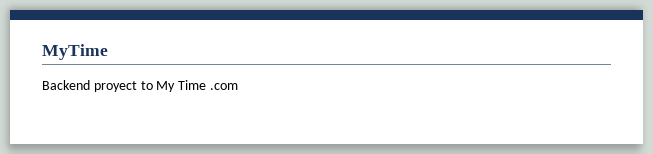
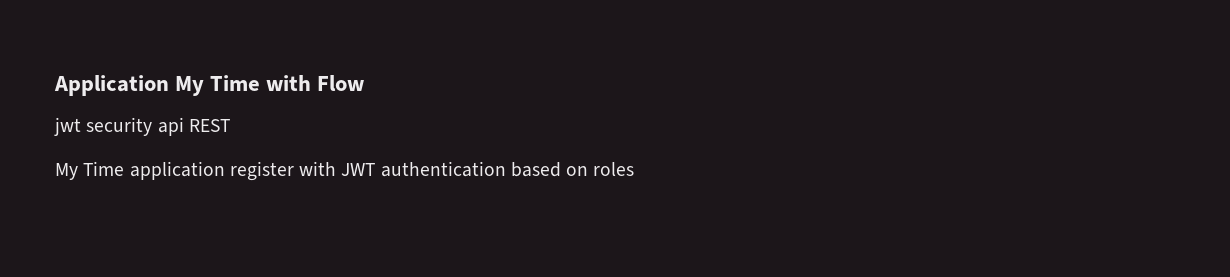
[42,44,108,60] [42,80,238,92] MyTime // Backend proyect to My Time .com -> [54,75,365,96] [54,117,230,136] [55,161,635,181] Application My Time with Flow // jwt security api REST // My Time application register with JWT authentication based on roles

